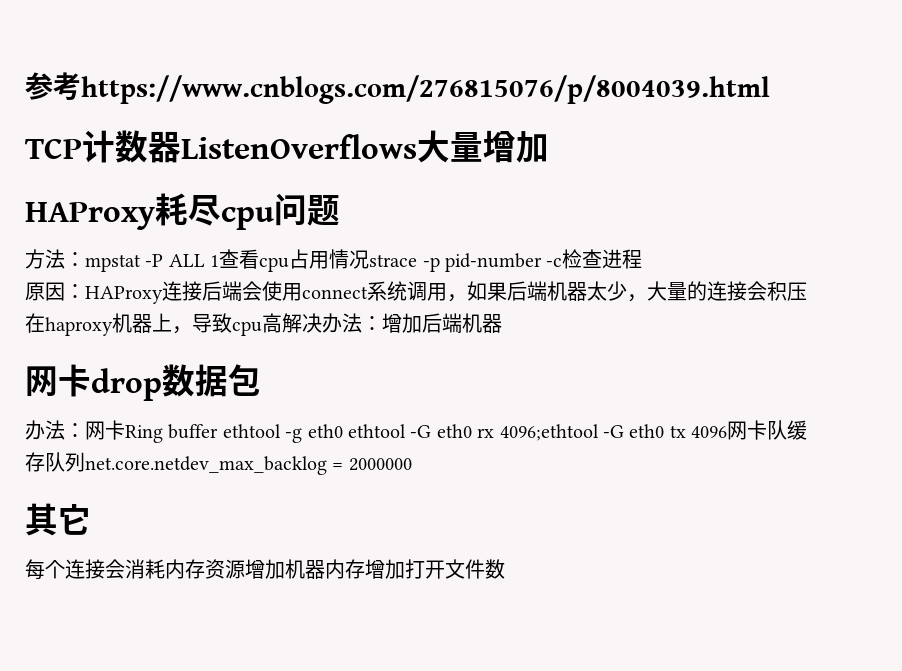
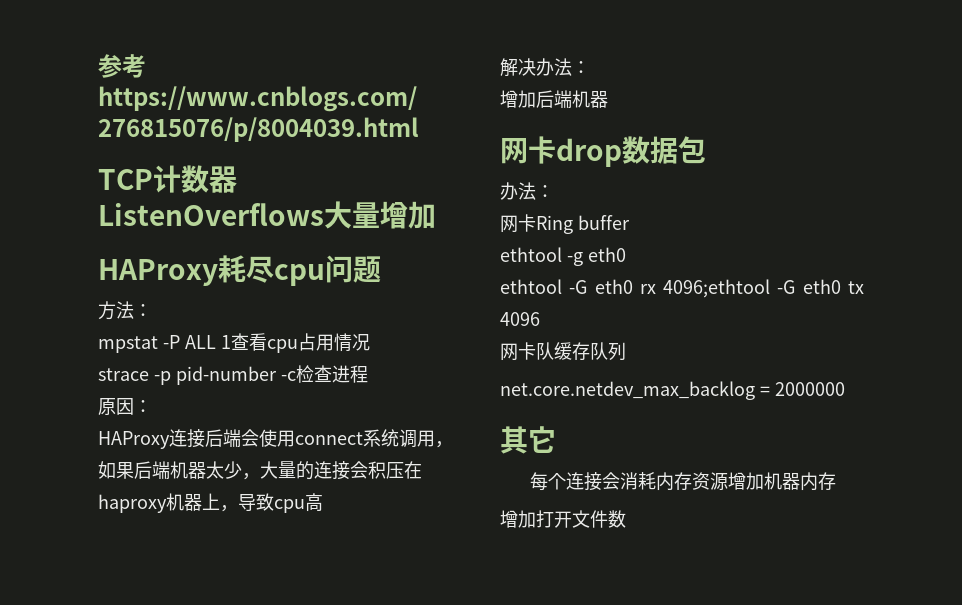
(85, 259) none -> (152, 310) //
(370, 259) none -> (370, 342) //
(85, 291) none -> (152, 406) //
(282, 323) none -> (323, 502) //
(382, 323) none -> (590, 67) //
(85, 430) none -> (554, 191) //
(219, 431) none -> (630, 222) //
(343, 431) none -> (626, 254) //
(728, 432) none -> (540, 319) //
(85, 462) none -> (626, 351) //
(365, 569) none -> (837, 481) //

